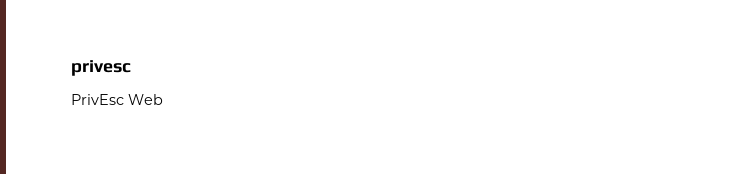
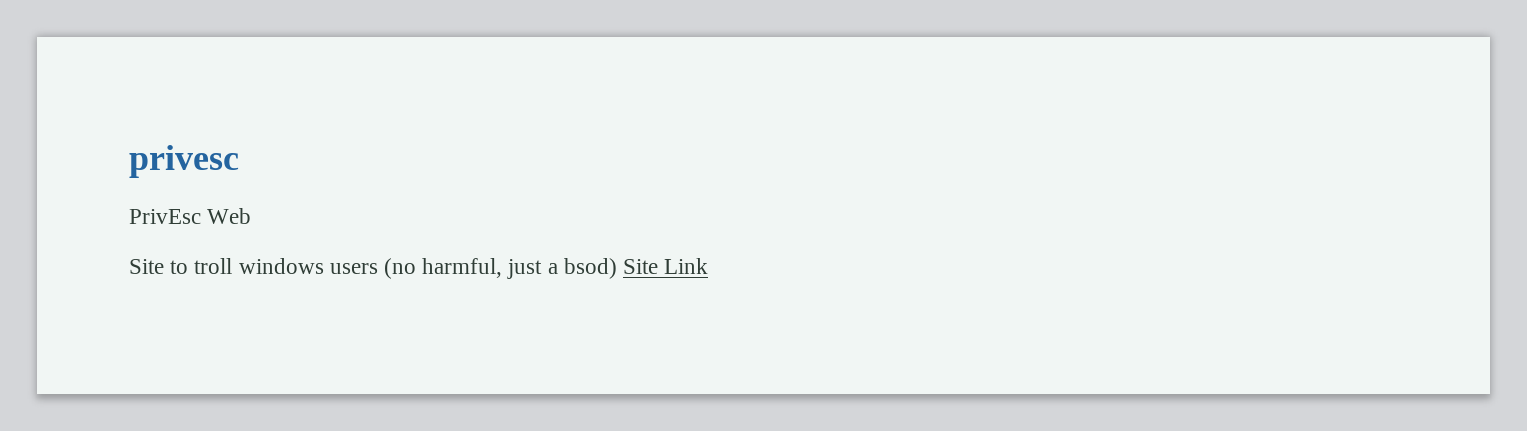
(163, 99) none -> [129,258,709,279] // Site to troll windows users (no harmful, just a bsod) Site Link

